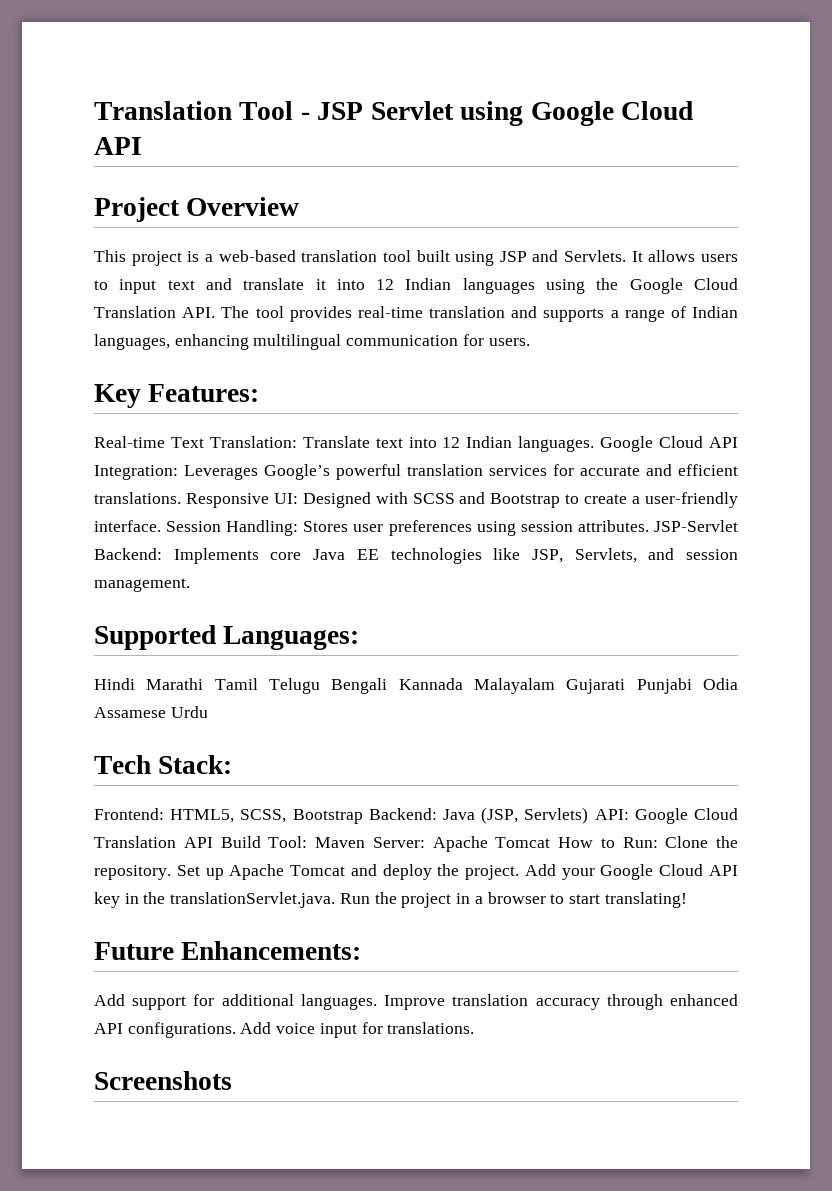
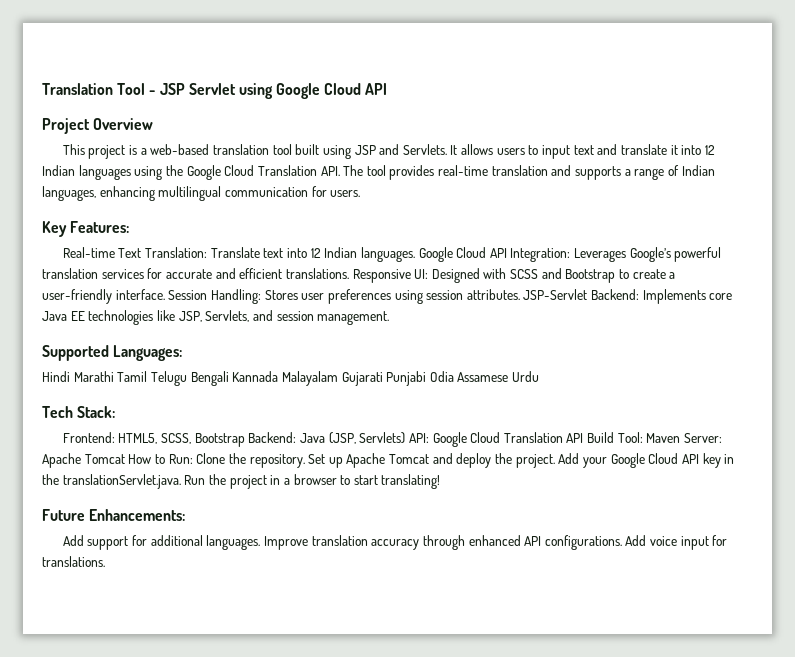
[94,1071,232,1090] // Screenshots -> (105, 561) none

